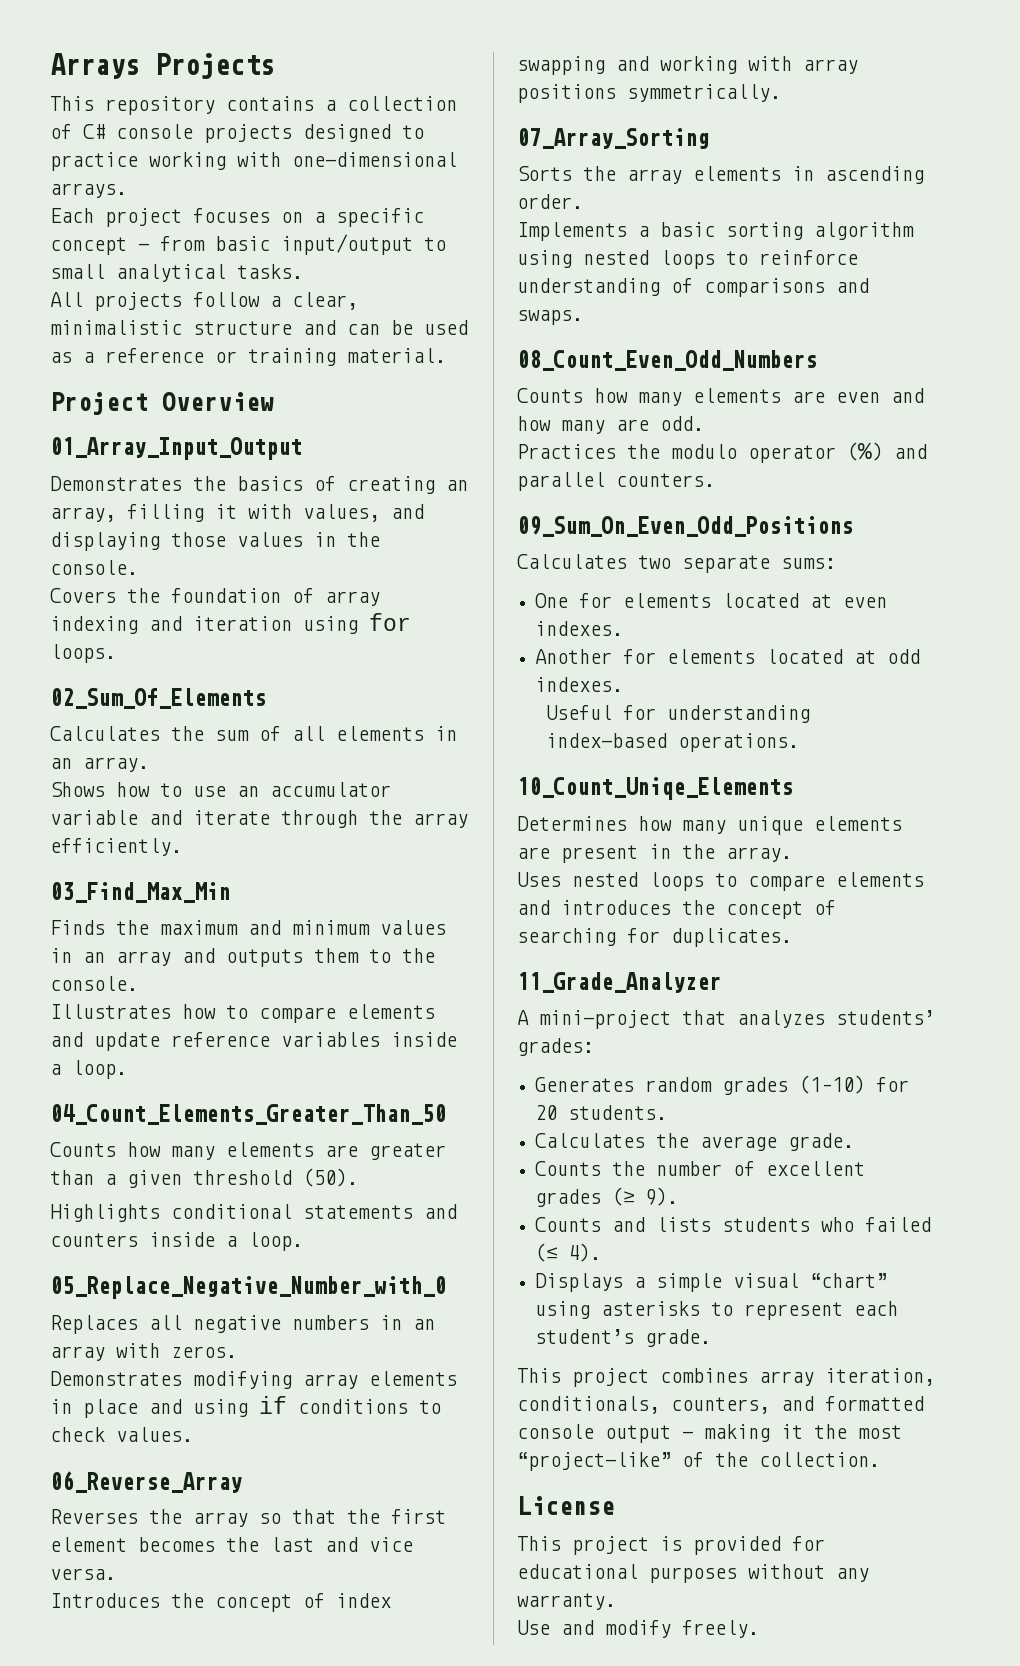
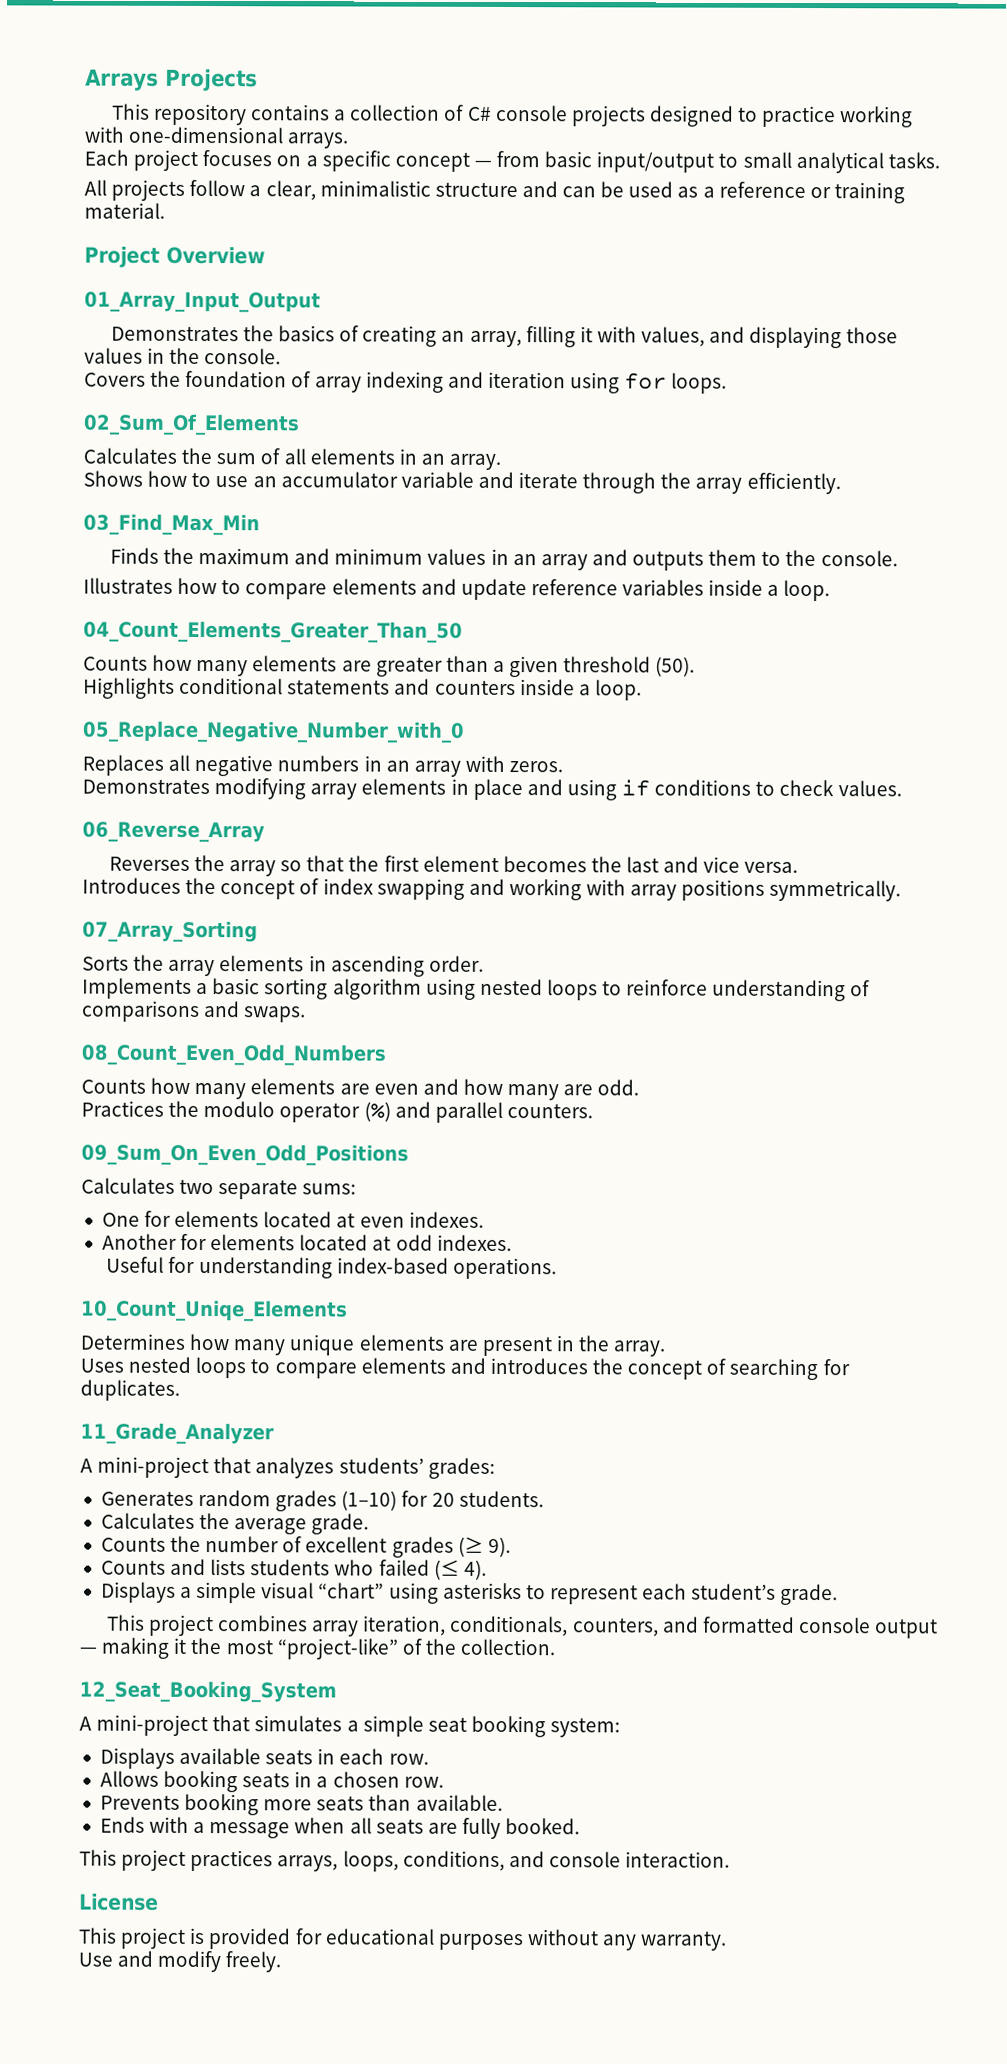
(880, 1459) none -> [79,1680,337,1703] [79,1714,621,1738] [99,1747,429,1769] [99,1770,444,1793] [99,1793,503,1816] [99,1816,581,1839] [79,1849,731,1872] // 12_Seat_Booking_System // A mini-project that simulates a simple seat booking system: // Displays available seats in each row. // Allows booking seats in a chosen row. // Prevents booking more seats than available. // Ends with a message when all seats are fully booked. // This project practices arrays, loops, conditions, and console interaction.

